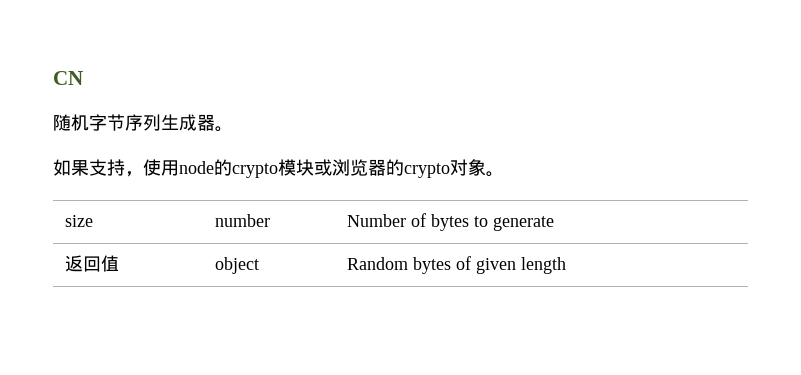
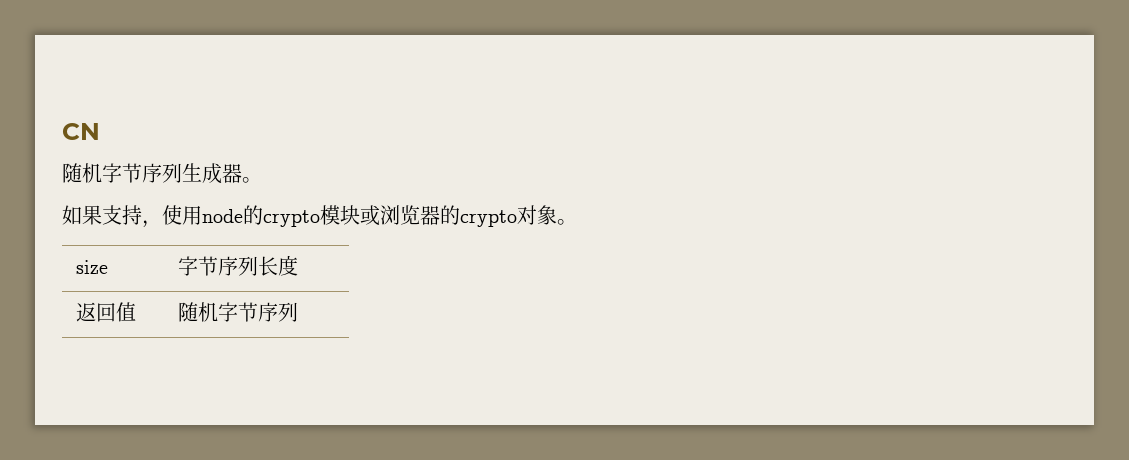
[214,214,270,227] [346,213,554,231] [64,255,119,272] [214,257,259,274] [346,256,566,274] number | Number of bytes to generate // 返回值 | object | Random bytes of given length -> [177,255,298,276] [75,302,136,322] [177,302,298,322] 字节序列长度 // 返回值 | 随机字节序列

